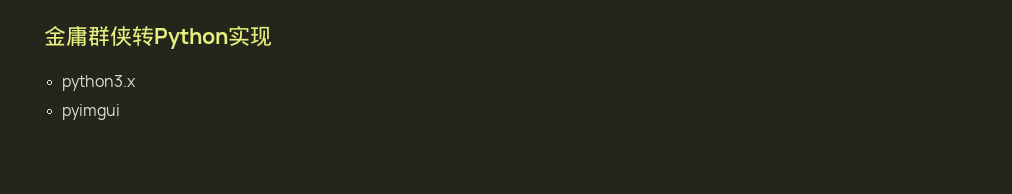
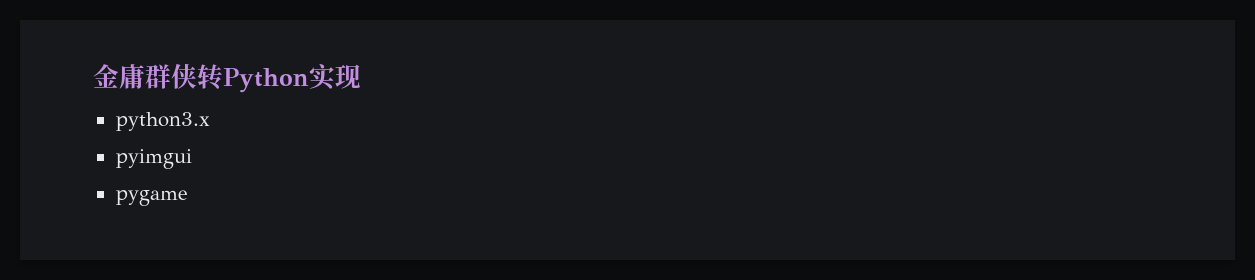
(120, 112) none -> [115,190,188,206] // pygame

